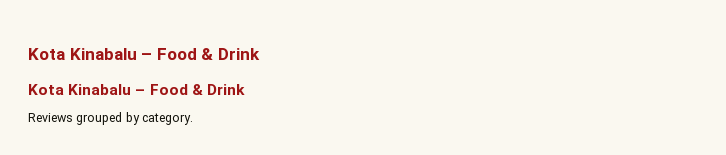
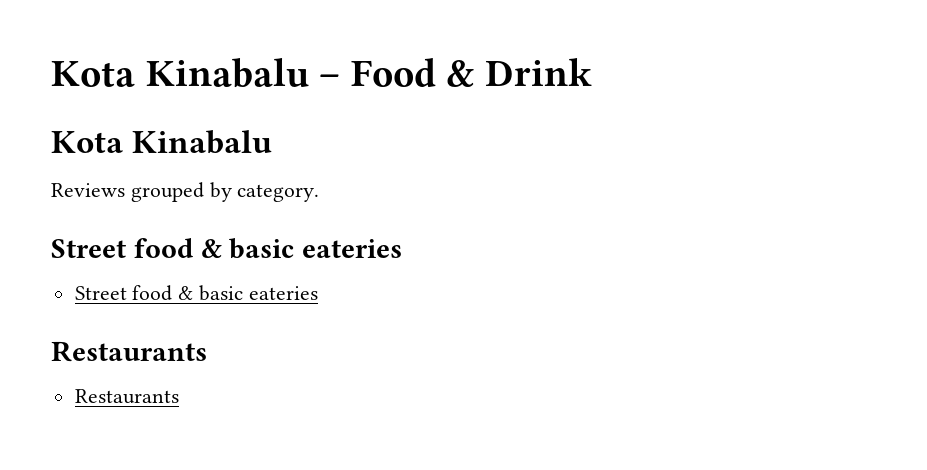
[135,84,245,95] – Food & Drink -> (273, 142) none
(194, 119) none -> [51,238,403,259] [74,285,318,301] [51,341,207,362] [74,389,179,404] // Street food & basic eateries // Street food & basic eateries // Restaurants // Restaurants

